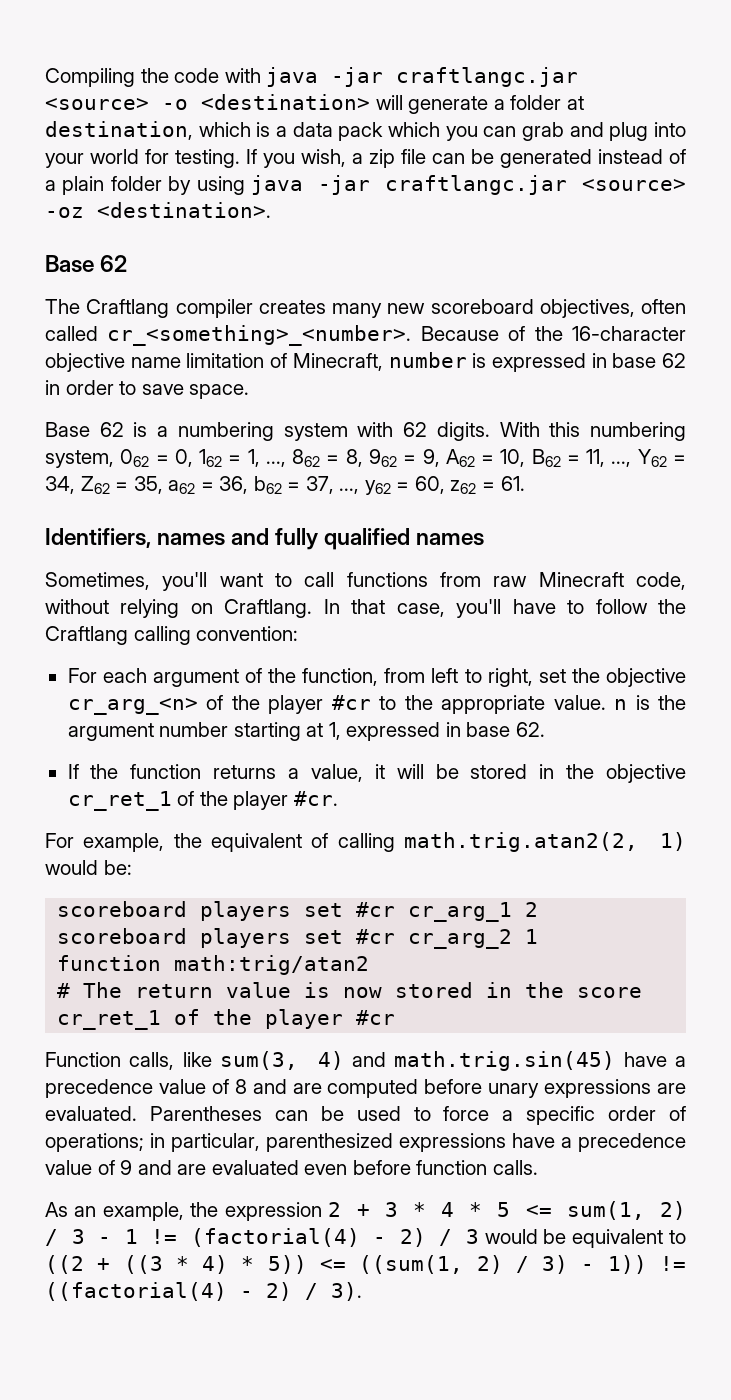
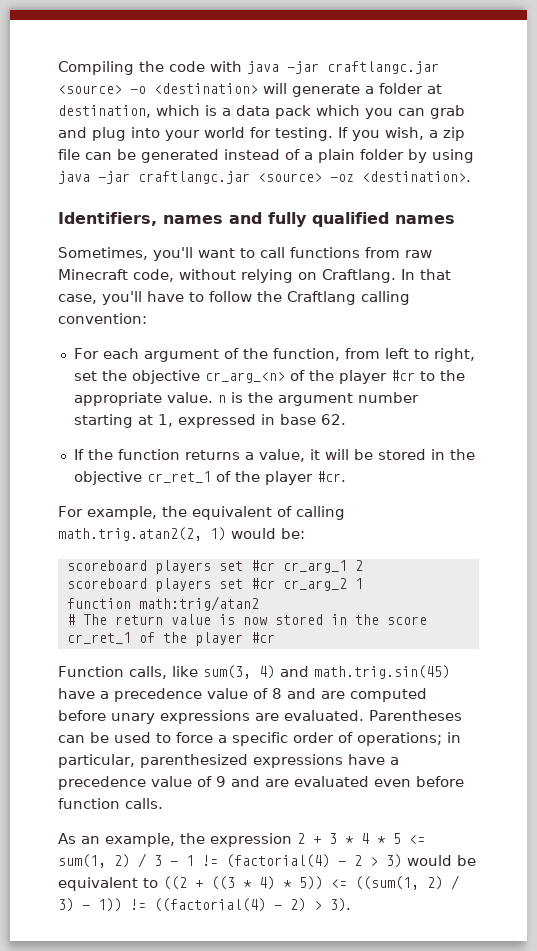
[45,255,128,273] [45,299,686,318] [45,325,686,346] [45,352,686,372] [45,380,250,399] [45,422,687,441] [45,449,686,468] [45,476,525,495] // Base 62 // The Craftlang compiler creates many new scoreboard objectives, often called cr_<something>_<number>. Because of the 16-character objective name limitation of Minecraft, number is expressed in base 62 in order to save space. // Base 62 is a numbering system with 62 digits. With this numbering system, 062 = 0, 162 = 1, ..., 862 = 8, 962 = 9, A62 = 10, B62 = 11, ..., Y62 = 34, Z62 = 35, a62 = 36, b62 = 37, ..., y62 = 60, z62 = 61. -> (471, 176) none
[399,1228,479,1247] 2) / 3 -> [354,854,402,868] 2 > 3)
[305,1283,318,1300] / -> [314,901,322,910] >

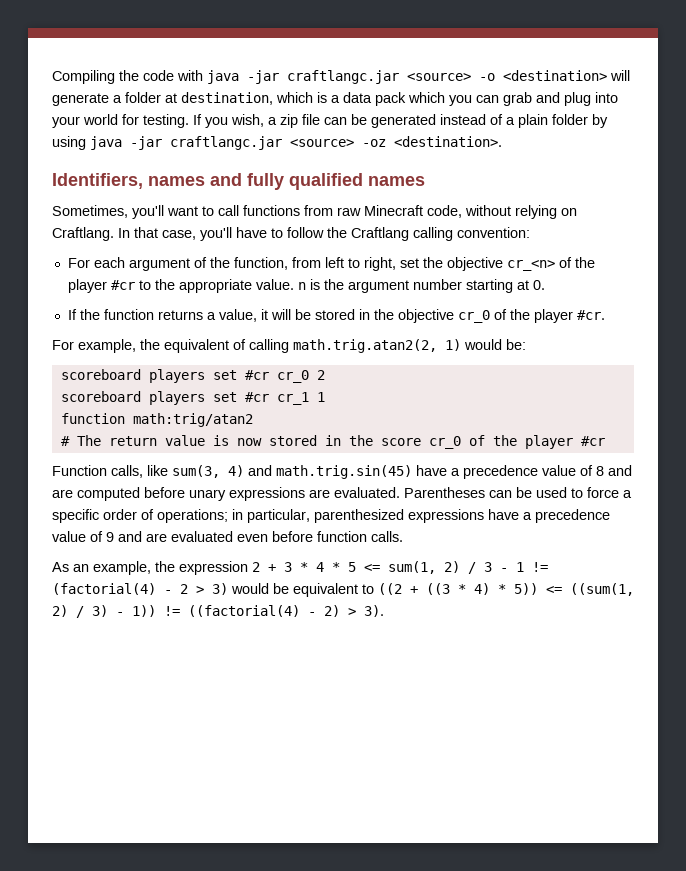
[204,372,285,383] cr_arg_<n> -> [506,260,555,271] cr_<n>
[157,414,346,428] 1, expressed in base 62. -> [532,280,545,290] 0.
[146,471,211,483] cr_ret_1 -> [457,310,490,323] cr_0
[282,560,347,573] cr_arg_1 -> [276,370,309,383] cr_0
[282,578,347,591] cr_arg_2 -> [276,392,309,405] cr_1
[66,632,131,644] cr_ret_1 -> [428,436,461,449] cr_0

